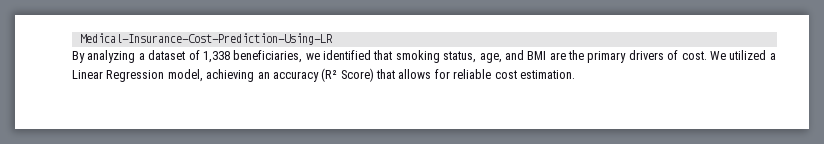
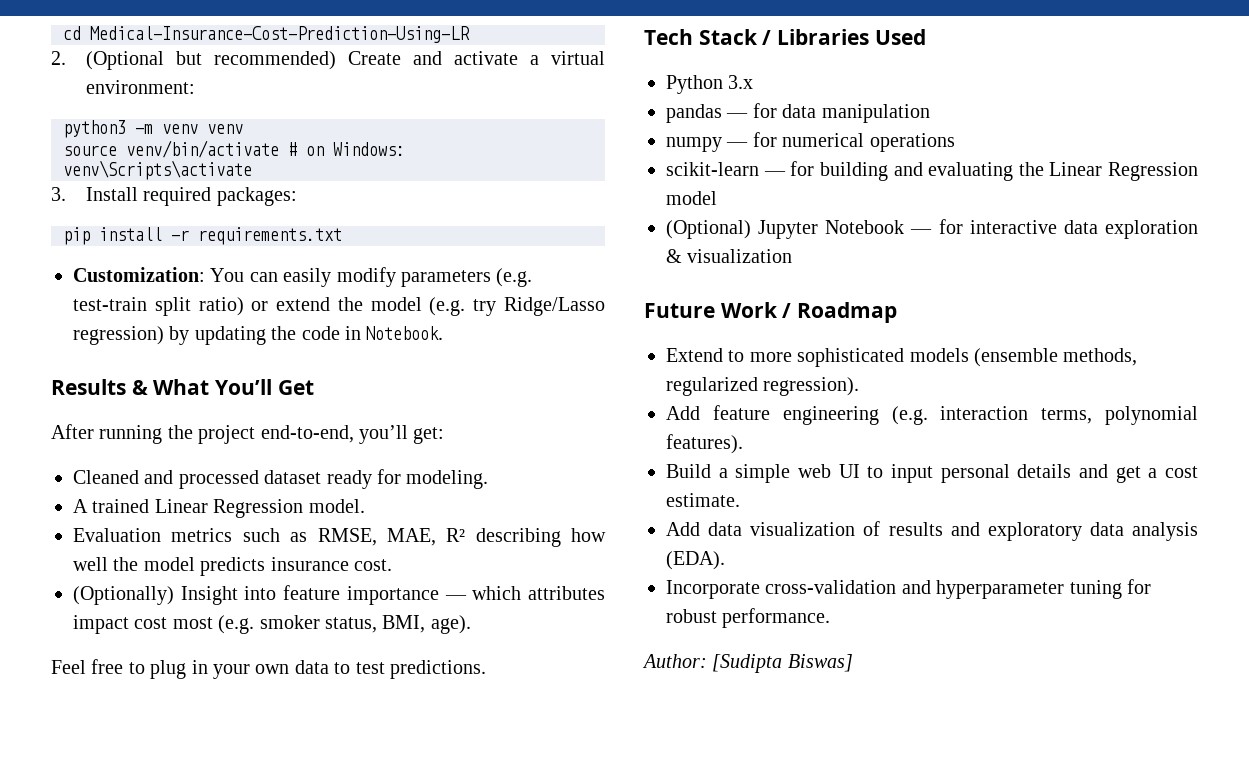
(79, 39) none -> [63,26,81,40] cd
[72,50,776,63] [72,68,575,82] By analyzing a dataset of 1,338 beneficiaries, we identified that smoking status, age, and BMI are the primary drivers of cost. We utilized a Linear Regression model, achieving an accuracy (R² Score) that allows for reliable cost estimation. -> [51,51,606,70] [85,80,195,94] [63,120,243,138] [63,140,405,158] [63,160,252,180] [51,187,297,206] [63,227,342,245] [73,267,533,287] [73,297,605,316] [73,326,444,345] [51,379,314,395] [51,424,445,444] [73,469,489,489] [73,499,365,518] [73,528,606,547] [73,557,392,576] [73,585,605,605] [73,615,471,634] [51,659,486,679] [644,29,926,45] [666,75,754,94] [666,103,930,123] [666,132,955,152] [666,161,1198,181] [666,191,717,205] [666,219,1198,239] [666,249,793,263] [644,302,898,323] [666,348,1138,367] [666,377,860,396] [666,405,1198,425] [666,434,743,454] [666,464,1198,483] [666,493,740,507] [666,521,1198,541] [666,551,725,570] [666,579,1151,599] [666,608,831,628] [642,654,853,673] 2. (Optional but recommended) Create and activate a virtual environment: // python3 -m venv venv // source venv/bin/activate # on Windows: venv\Scripts\activate // 3. Install required packages: // pip install -r requirements.txt // Customization: You can easily modify parameters (e.g. test-train split ratio) or extend the model (e.g. try Ridge/Lasso regression) by updating the code in Notebook. // Results & What You’ll Get // After running the project end-to-end, you’ll get: // Cleaned and processed dataset ready for modeling. // A trained Linear Regression model. // Evaluation metrics such as RMSE, MAE, R² describing how well the model predicts insurance cost. // (Optionally) Insight into feature importance — which attributes impact cost most (e.g. smoker status, BMI, age). // Feel free to plug in your own data to test predictions. // Tech Stack / Libraries Used // Python 3.x // pandas — for data manipulation // numpy — for numerical operations // scikit-learn — for building and evaluating the Linear Regression model // (Optional) Jupyter Notebook — for interactive data exploration & visualization // Future Work / Roadmap // Extend to more sophisticated models (ensemble methods, regularized regression). // Add feature engineering (e.g. interaction terms, polynomial features). // Build a simple web UI to input personal details and get a cost estimate. // Add data visualization of results and exploratory data analysis (EDA). // Incorporate cross-validation and hyperparameter tuning for robust performance. // Author: [Sudipta Biswas]

